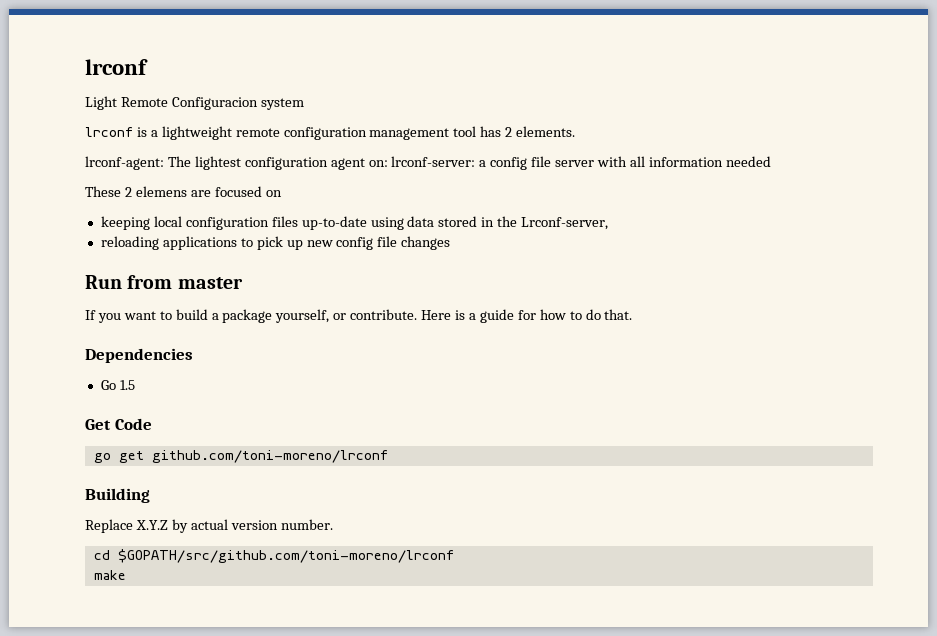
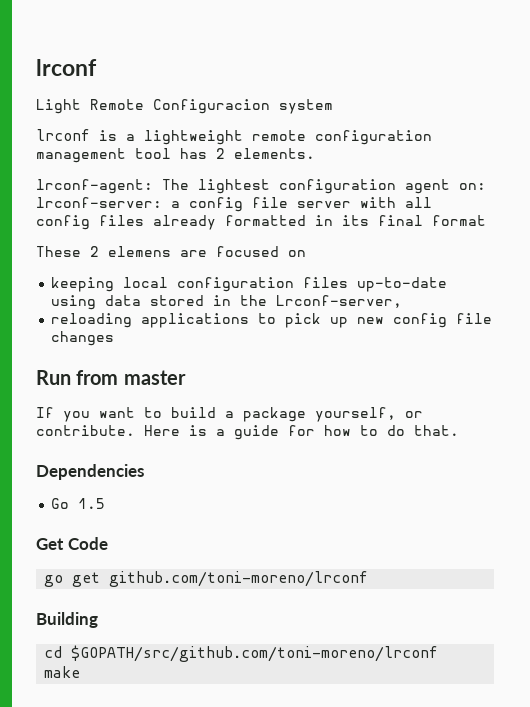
[648,156,771,167] information needed -> [36,215,486,230] config files already formatted in its final format
[85,519,333,533] // Replace X.Y.Z by actual version number. -> (98, 620) none

